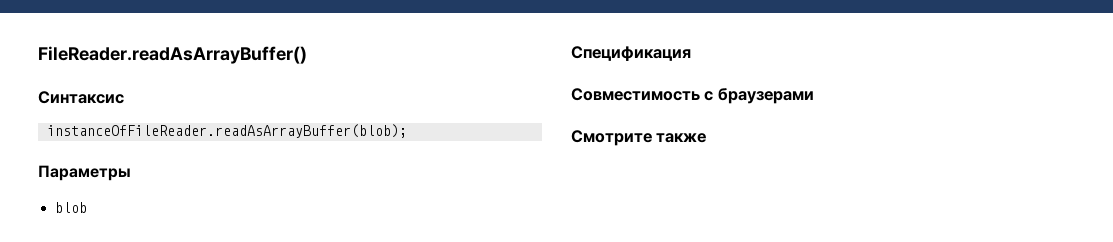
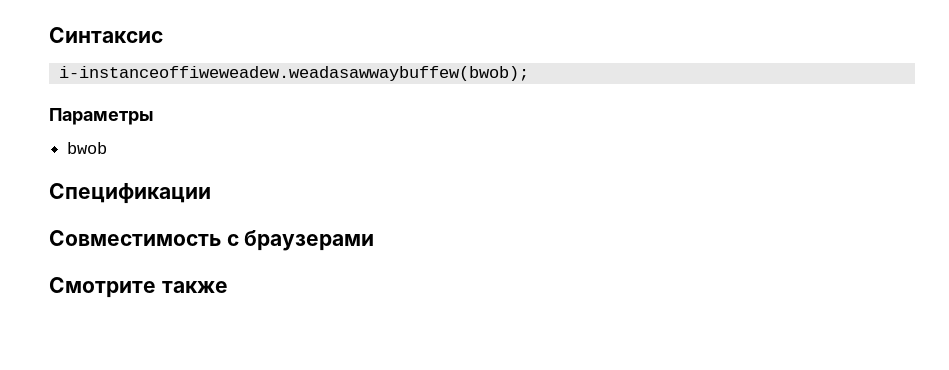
[38,46,307,64] FileReader.readAsArrayBuffer() // -> (49, 35) none
[47,124,407,138] instanceOfFileReader.readAsArrayBuffer(blob); -> [58,66,529,81] i-instanceoffiweweadew.weadasawwaybuffew(bwob);
[54,202,87,213] [571,46,691,61] blob // Спецификация -> [66,142,107,154] [49,183,211,204] bwob // Спецификации

